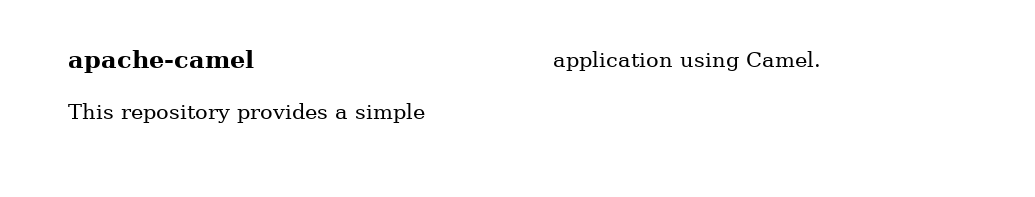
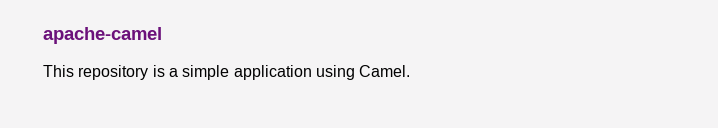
[237,103,328,123] provides -> [152,65,165,77] is

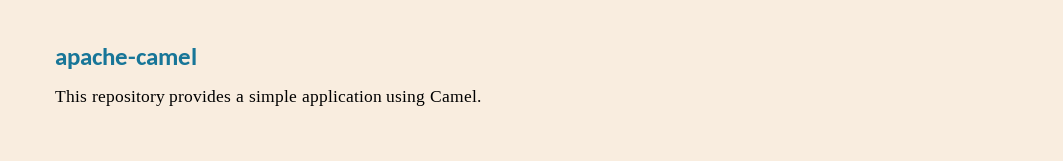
[152,65,165,77] is -> [169,90,232,106] provides

